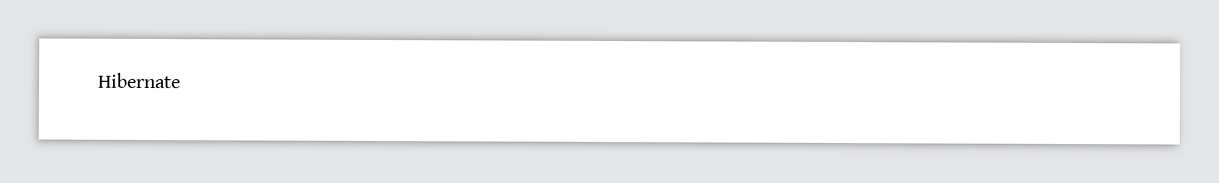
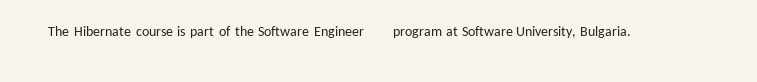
[98,72,181,89] Hibernate -> [48,26,632,38] The Hibernate course is part of the Software Engineer program at Software University, Bulgaria.

